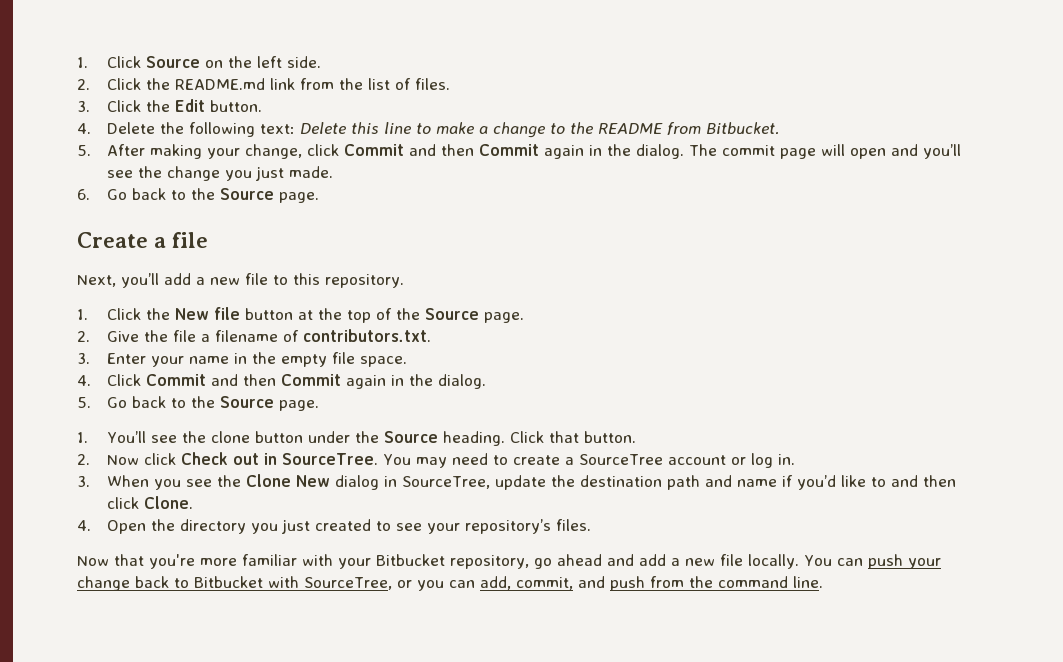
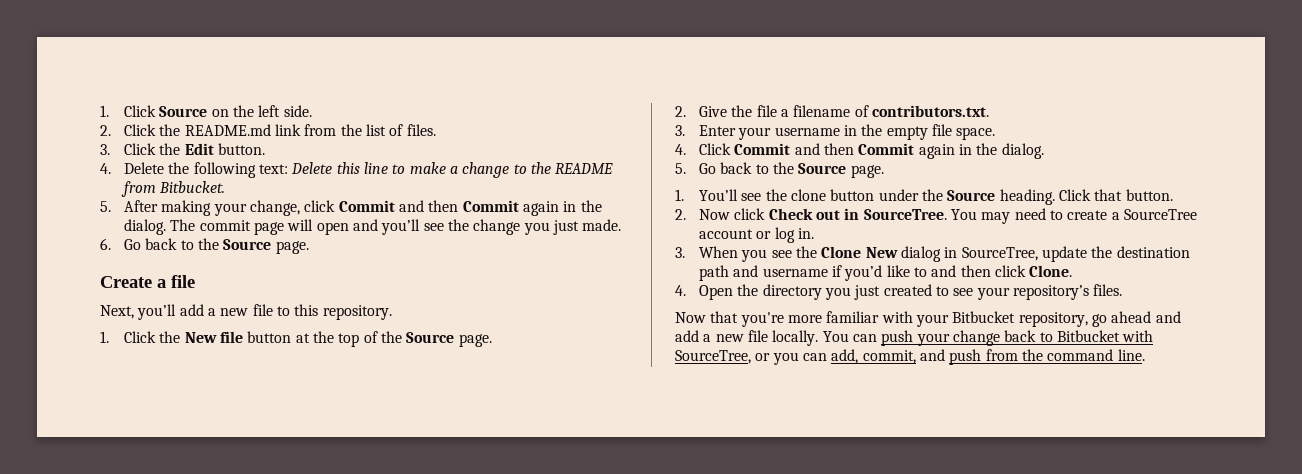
[188,356,229,364] name -> [774,127,840,136] username
[736,479,777,487] name -> [762,268,828,277] username

